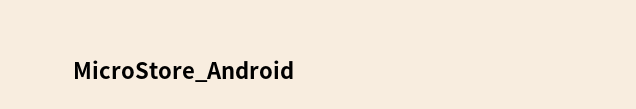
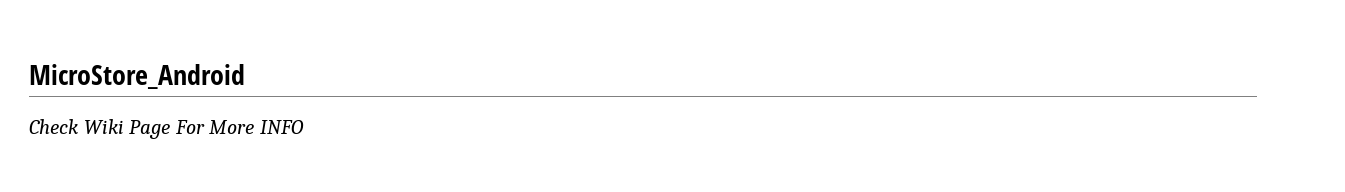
(294, 71) none -> [29,119,304,139] // Check Wiki Page For More INFO

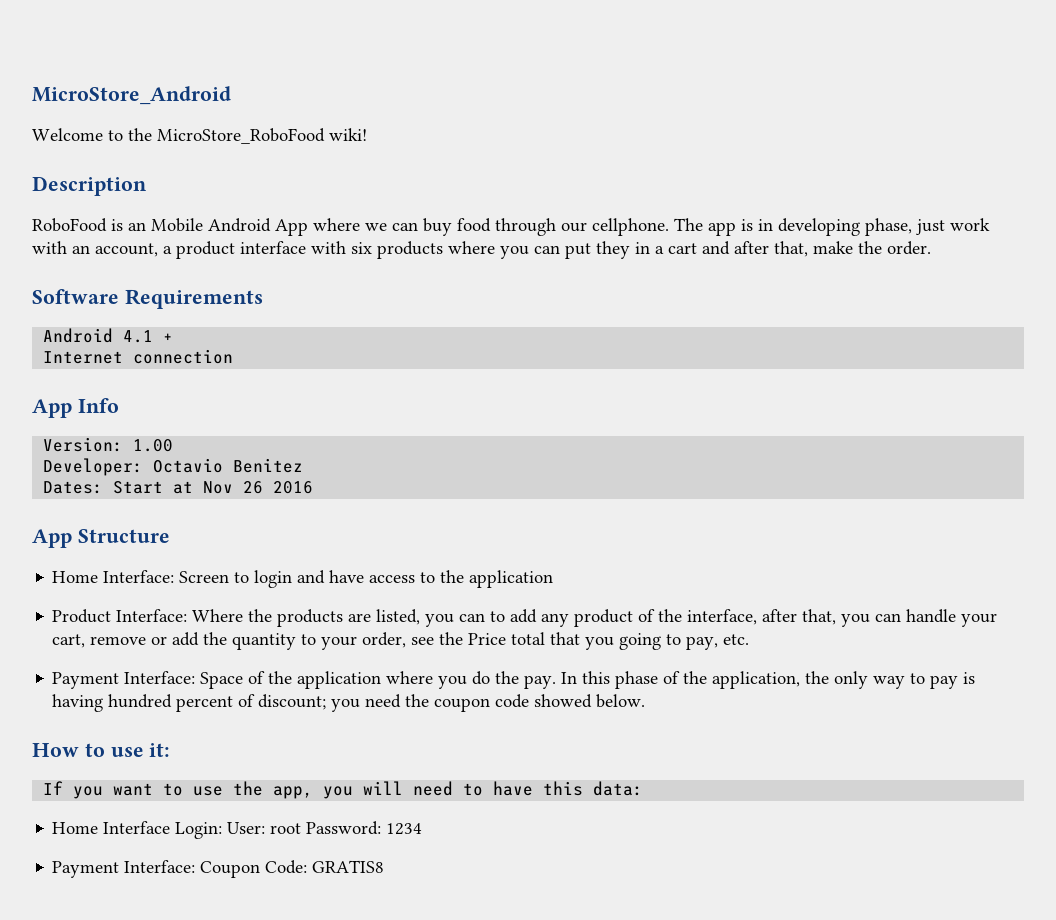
[29,119,304,139] Check Wiki Page For More INFO -> [32,128,367,144] [32,176,147,196] [32,218,990,236] [32,241,931,259] [32,289,263,309] [43,328,174,343] [43,349,234,364] [32,398,119,418] [43,437,174,452] [43,458,304,476] [43,481,314,494] [32,529,170,548] [52,570,554,588] [52,609,998,627] [52,632,750,650] [52,671,976,689] [52,694,646,712] [32,743,171,757] [43,781,644,799] [52,821,423,839] [52,860,385,878] Welcome to the MicroStore_RoboFood wiki! // Description // RoboFood is an Mobile Android App where we can buy food through our cellphone. The app is in developing phase, just work with an account, a product interface with six products where you can put they in a cart and after that, make the order. // Software Requirements // Android 4.1 + // Internet connection // App Info // Version: 1.00 // Developer: Octavio Benitez // Dates: Start at Nov 26 2016 // App Structure // Home Interface: Screen to login and have access to the application // Product Interface: Where the products are listed, you can to add any product of the interface, after that, you can handle your cart, remove or add the quantity to your order, see the Price total that you going to pay, etc. // Payment Interface: Space of the application where you do the pay. In this phase of the application, the only way to pay is having hundred percent of discount; you need the coupon code showed below. // How to use it: // If you want to use the app, you will need to have this data: // Home Interface Login: User: root Password: 1234 // Payment Interface: Coupon Code: GRATIS8

